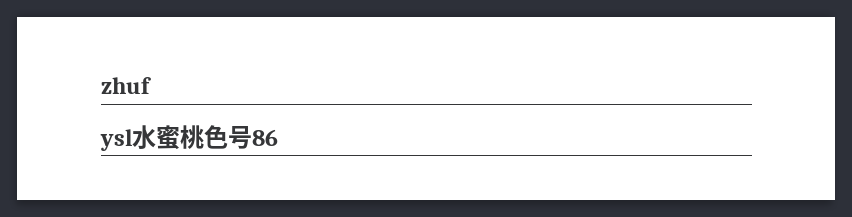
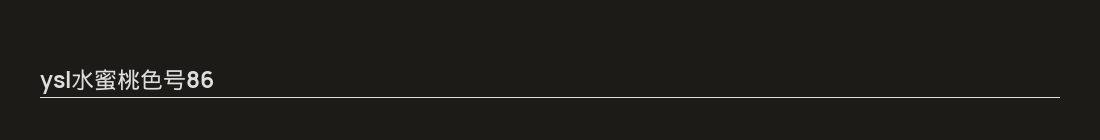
[101,77,151,94] zhuf // -> (40, 82) none

